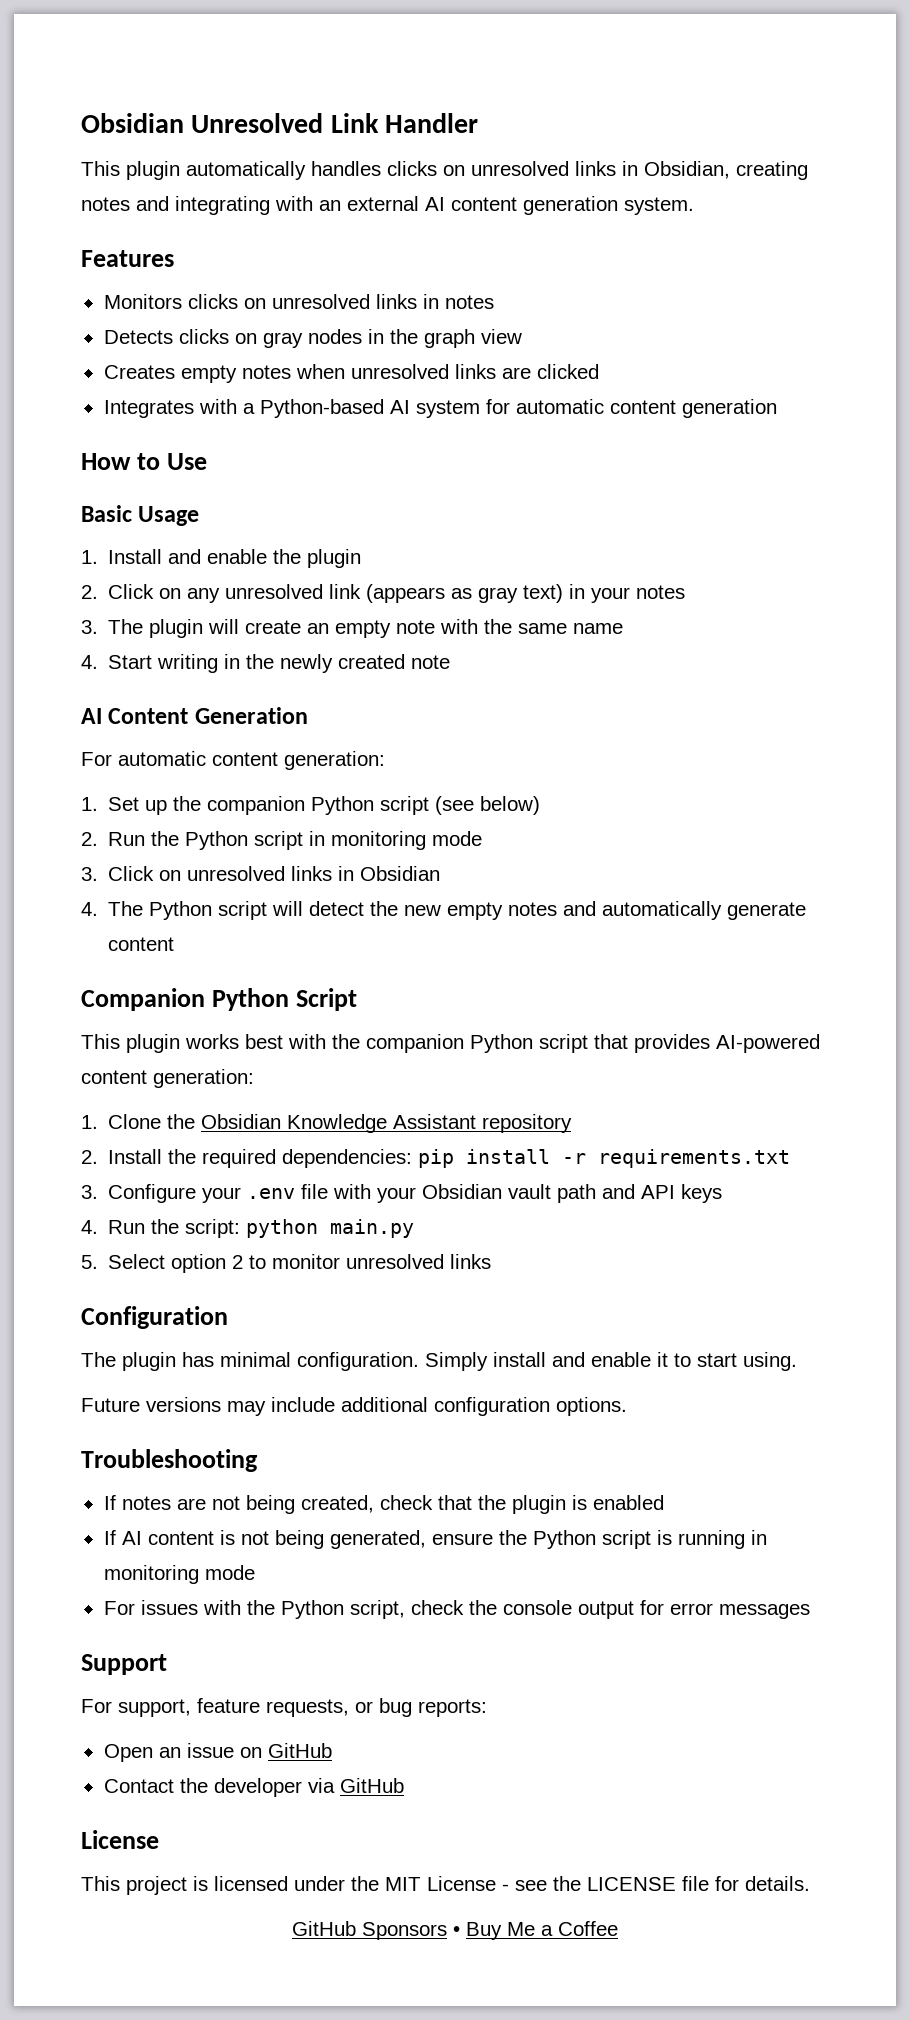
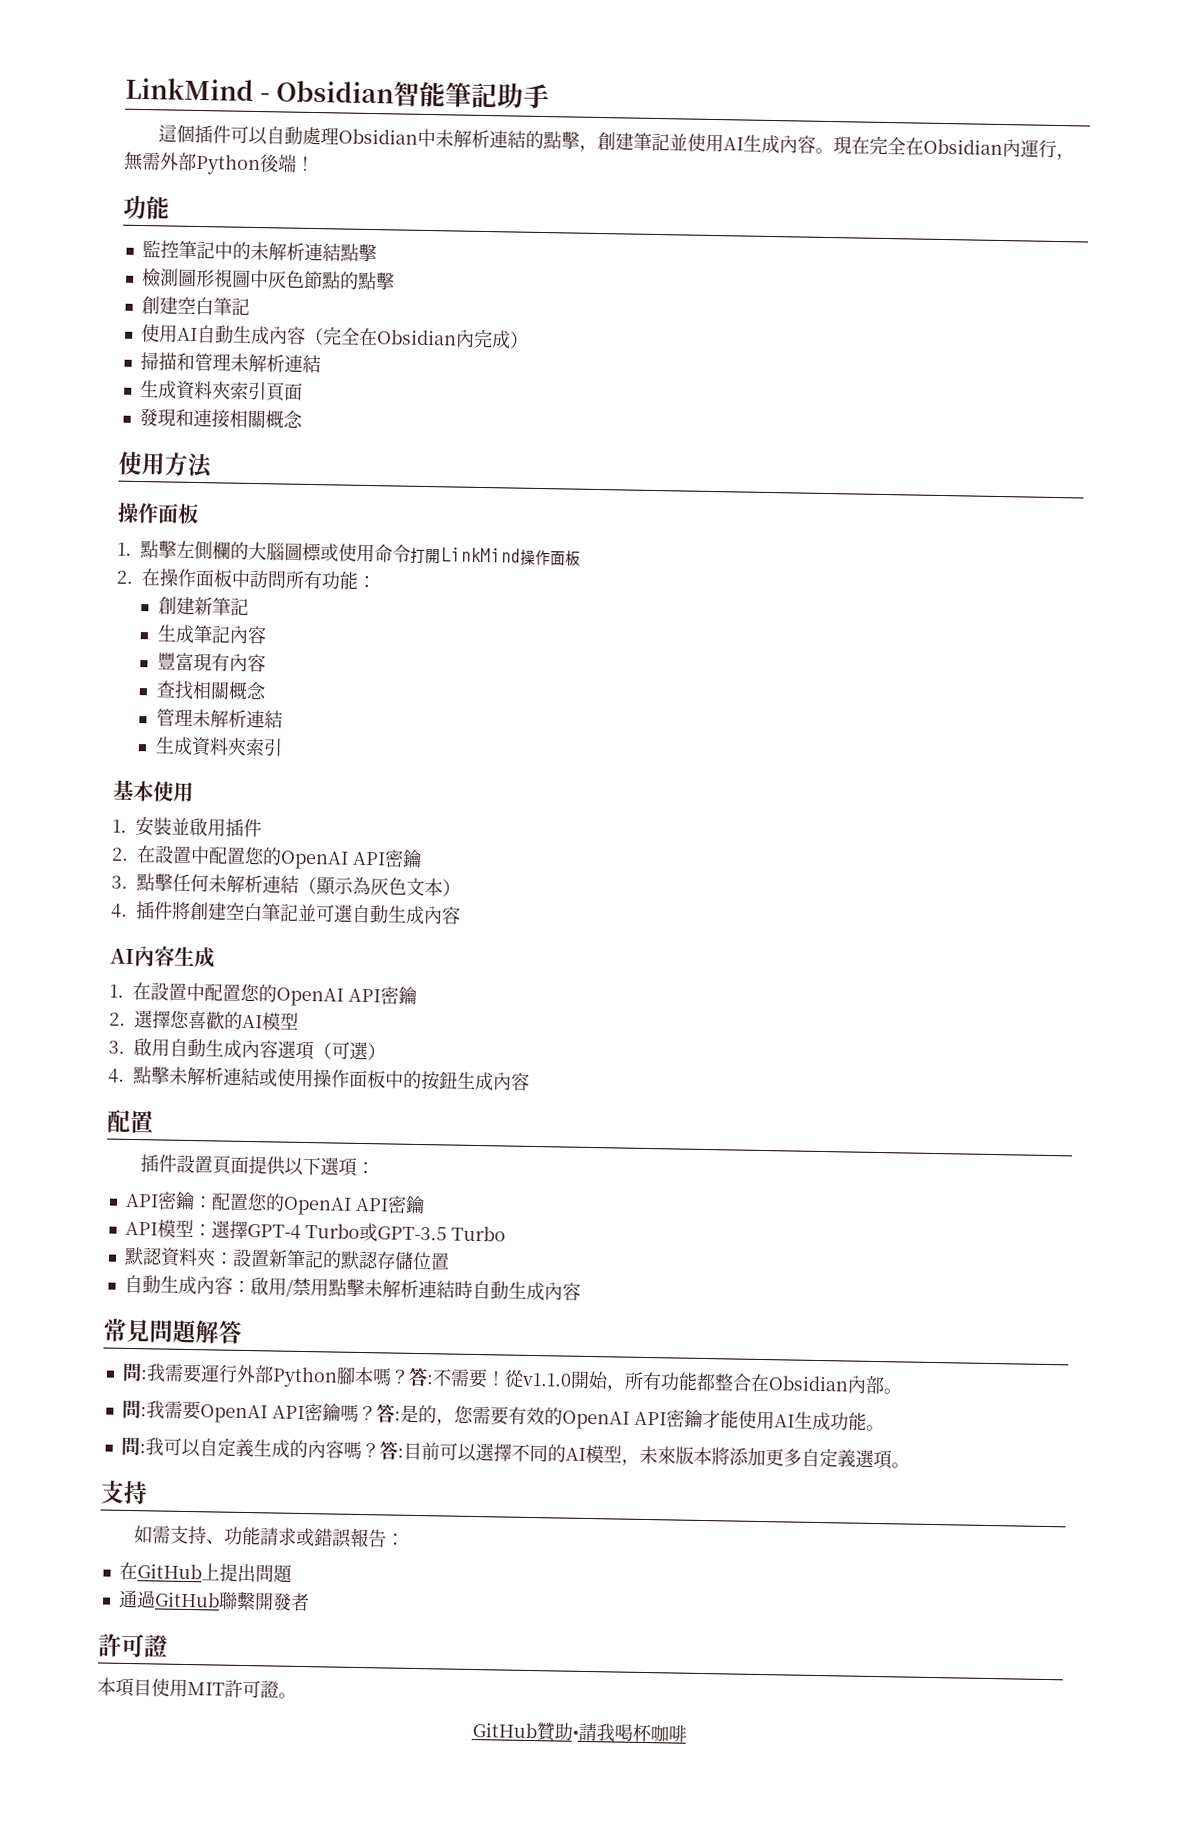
[81,113,479,133] [81,161,808,180] [81,196,694,215] [81,250,174,267] [103,294,494,309] [103,329,522,348] [103,364,599,383] [103,399,777,418] [81,453,207,470] [81,505,200,526] [81,549,362,568] [81,584,686,603] [81,619,624,638] [81,654,451,673] [81,707,308,724] [81,751,385,770] [81,796,541,815] [81,831,483,850] [81,866,441,881] [81,901,807,920] [108,937,175,951] [81,988,357,1011] [81,1034,820,1053] [81,1069,254,1088] [81,1114,573,1133] [81,1149,791,1168] [81,1184,723,1203] [81,1219,415,1238] [81,1254,492,1273] [81,1306,228,1329] [81,1352,797,1371] [81,1397,627,1416] [81,1449,258,1472] [103,1495,664,1514] [103,1530,767,1549] [103,1565,255,1584] [103,1600,810,1619] [81,1654,167,1675] [81,1698,487,1717] [103,1743,332,1762] [103,1778,404,1797] [81,1830,159,1849] [81,1876,810,1895] [292,1921,618,1940] Obsidian Unresolved Link Handler // This plugin automatically handles clicks on unresolved links in Obsidian, creating notes and integrating with an external AI content generation system. // Features // Monitors clicks on unresolved links in notes // Detects clicks on gray nodes in the graph view // Creates empty notes when unresolved links are clicked // Integrates with a Python-based AI system for automatic content generation // How to Use // Basic Usage // 1. Install and enable the plugin // 2. Click on any unresolved link (appears as gray text) in your notes // 3. The plugin will create an empty note with the same name // 4. Start writing in the newly created note // AI Content Generation // For automatic content generation: // 1. Set up the companion Python script (see below) // 2. Run the Python script in monitoring mode // 3. Click on unresolved links in Obsidian // 4. The Python script will detect the new empty notes and automatically generate content // Companion Python Script // This plugin works best with the companion Python script that provides AI-powered content generation: // 1. Clone the Obsidian Knowledge Assistant repository // 2. Install the required dependencies: pip install -r requirements.txt // 3. Configure your .env file with your Obsidian vault path and API keys // 4. Run the script: python main.py // 5. Select option 2 to monitor unresolved links // Configuration // The plugin has minimal configuration. Simply install and enable it to start using. // Future versions may include additional configuration options. // Troubleshooting // If notes are not being created, check that the plugin is enabled // If AI content is not being generated, ensure the Python script is running in monitoring mode // For issues with the Python script, check the console output for error messages // Support // For support, feature requests, or bug reports: // Open an issue on GitHub // Contact the developer via GitHub // License // This project is licensed under the MIT License - see the LICENSE file for details. // GitHub Sponsors • Buy Me a Coffee -> [125,77,550,110] [158,124,1076,161] [124,151,315,176] [123,195,170,220] [141,240,377,263] [140,268,395,291] [140,296,250,316] [140,324,529,349] [139,351,321,374] [139,379,303,402] [138,407,303,429] [118,451,214,479] [117,502,199,525] [117,540,581,566] [116,568,376,590] [157,596,249,616] [156,624,267,645] [156,652,266,673] [155,680,267,701] [155,708,283,729] [154,736,283,757] [113,779,194,802] [112,815,262,838] [111,845,422,870] [111,873,461,897] [110,901,461,925] [110,945,215,968] [109,981,417,1007] [109,1010,299,1031] [108,1037,386,1061] [108,1065,530,1091] [107,1109,154,1134] [140,1154,376,1177] [124,1191,425,1216] [124,1219,506,1242] [123,1246,450,1271] [123,1274,581,1301] [103,1318,242,1344] [121,1362,902,1395] [121,1399,885,1432] [120,1436,910,1470] [100,1480,148,1505] [134,1525,406,1548] [118,1561,293,1583] [117,1589,310,1612] [98,1633,168,1658] [97,1677,297,1699] [471,1722,687,1743] LinkMind - Obsidian智能筆記助手 // 這個插件可以自動處理Obsidian中未解析連結的點擊，創建筆記並使用AI生成內容。現在完全在Obsidian內運行，無需外部Python後端！ // 功能 // 監控筆記中的未解析連結點擊 // 檢測圖形視圖中灰色節點的點擊 // 創建空白筆記 // 使用AI自動生成內容（完全在Obsidian內完成） // 掃描和管理未解析連結 // 生成資料夾索引頁面 // 發現和連接相關概念 // 使用方法 // 操作面板 // 1.點擊左側欄的大腦圖標或使用命令打開LinkMind操作面板 // 2.在操作面板中訪問所有功能： // 創建新筆記 // 生成筆記內容 // 豐富現有內容 // 查找相關概念 // 管理未解析連結 // 生成資料夾索引 // 基本使用 // 1.安裝並啟用插件 // 2.在設置中配置您的OpenAI API密鑰 // 3.點擊任何未解析連結（顯示為灰色文本） // 4.插件將創建空白筆記並可選自動生成內容 // AI內容生成 // 1.在設置中配置您的OpenAI API密鑰 // 2.選擇您喜歡的AI模型 // 3.啟用自動生成內容選項（可選） // 4.點擊未解析連結或使用操作面板中的按鈕生成內容 // 配置 // 插件設置頁面提供以下選項： // API密鑰：配置您的OpenAI API密鑰 // API模型：選擇GPT-4 Turbo或GPT-3.5 Turbo // 默認資料夾：設置新筆記的默認存儲位置 // 自動生成內容：啟用/禁用點擊未解析連結時自動生成內容 // 常見問題解答 // 問:我需要運行外部Python腳本嗎？答:不需要！從v1.1.0開始，所有功能都整合在Obsidian內部。 // 問:我需要OpenAI API密鑰嗎？答:是的，您需要有效的OpenAI API密鑰才能使用AI生成功能。 // 問:我可以自定義生成的內容嗎？答:目前可以選擇不同的AI模型，未來版本將添加更多自定義選項。 // 支持 // 如需支持、功能請求或錯誤報告： // 在GitHub上提出問題 // 通過GitHub聯繫開發者 // 許可證 // 本項目使用MIT許可證。 // GitHub贊助•請我喝杯咖啡

